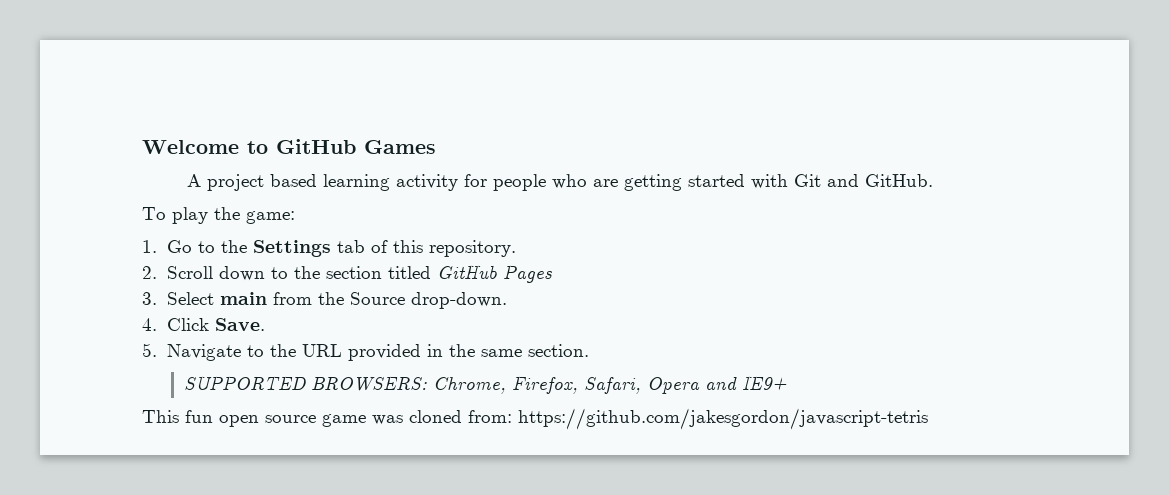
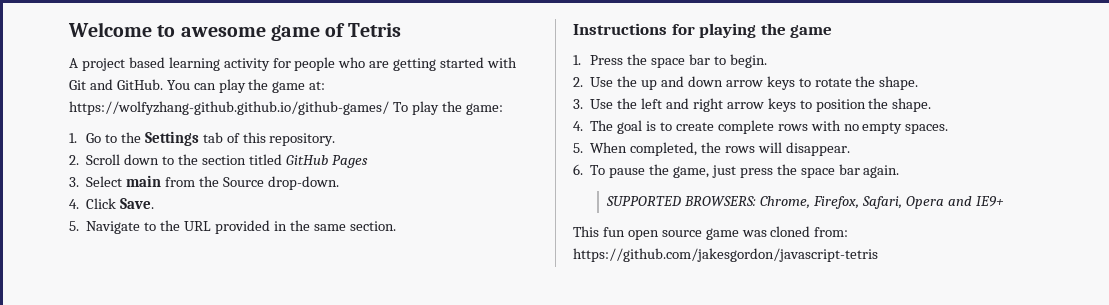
[276,139,436,154] GitHub Games -> [180,23,402,41] awesome game of Tetris
(934, 180) // -> [166,79,326,93] [69,101,389,115] You can play the game at: https://wolfyzhang-github.github.io/github-games/
(589, 350) none -> [573,23,833,38] [573,54,767,68] [573,76,919,90] [573,98,932,112] [573,120,949,134] [573,142,850,156] [573,164,900,178] // Instructions for playing the game // 1. Press the space bar to begin. // 2. Use the up and down arrow keys to rotate the shape. // 3. Use the left and right arrow keys to position the shape. // 4. The goal is to create complete rows with no empty spaces. // 5. When completed, the rows will disappear. // 6. To pause the game, just press the space bar again.

